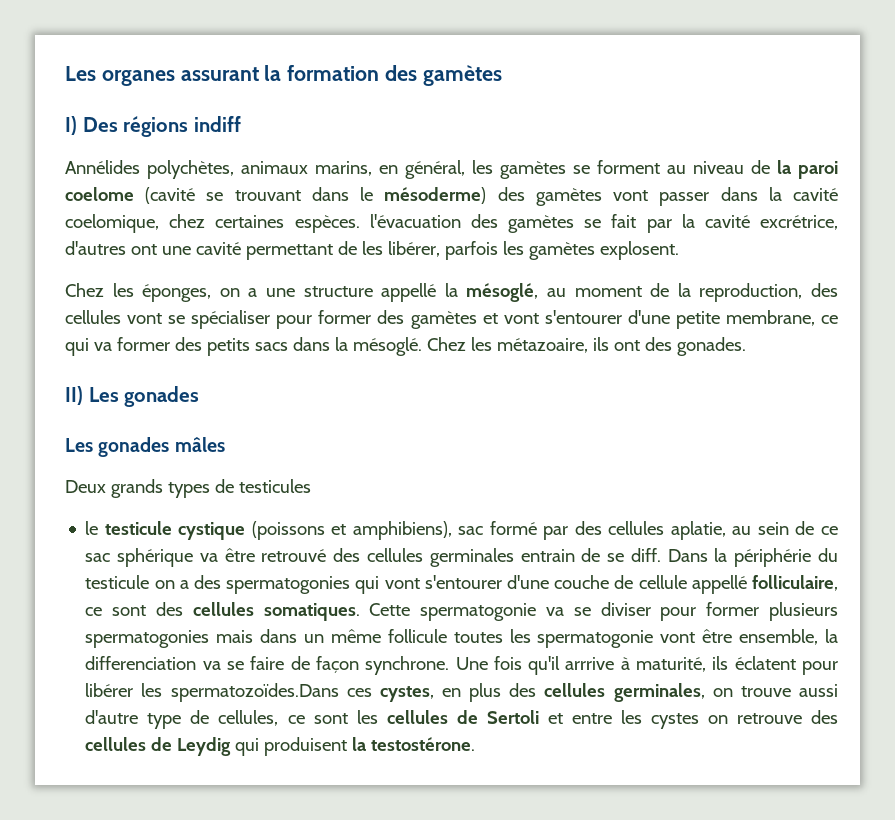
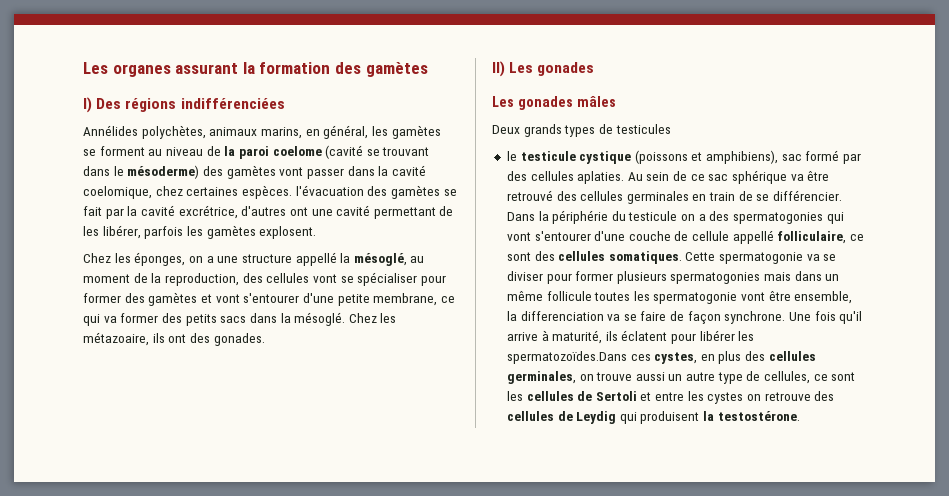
[193,116,241,132] indiff -> [180,98,285,109] indifférenciées
[670,521,752,540] aplatie, au -> [577,171,643,184] aplaties. Au
[520,549,575,562] entrain -> [692,192,736,201] en train
[630,548,661,562] diff. -> [773,190,843,201] différencier.
[565,657,615,670] arrrive -> [506,332,538,341] arrive
[85,710,139,724] d'autre -> [668,372,716,381] un autre

